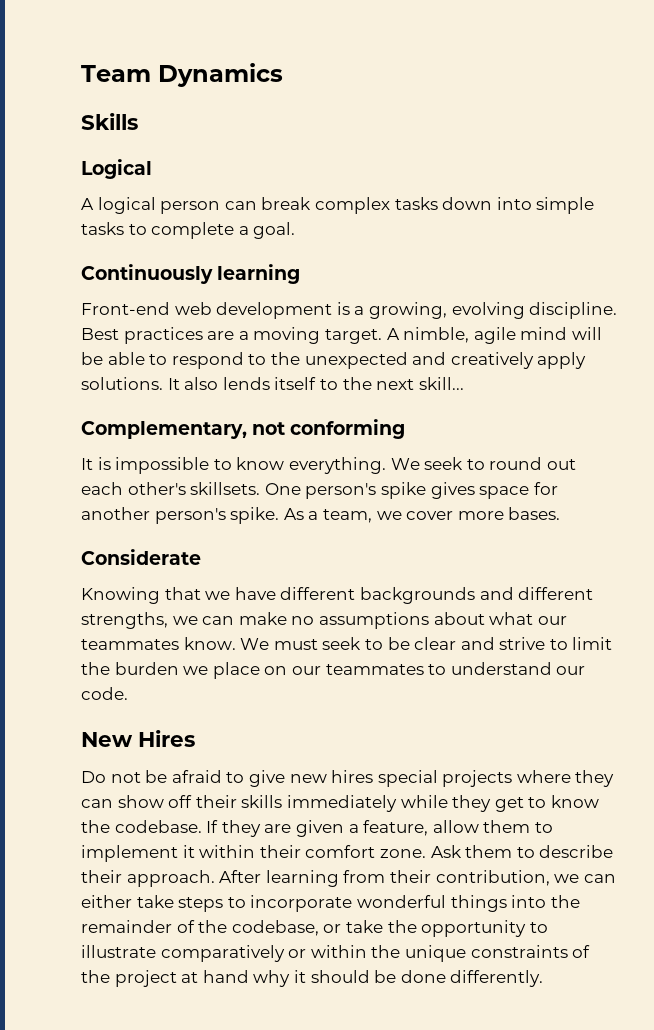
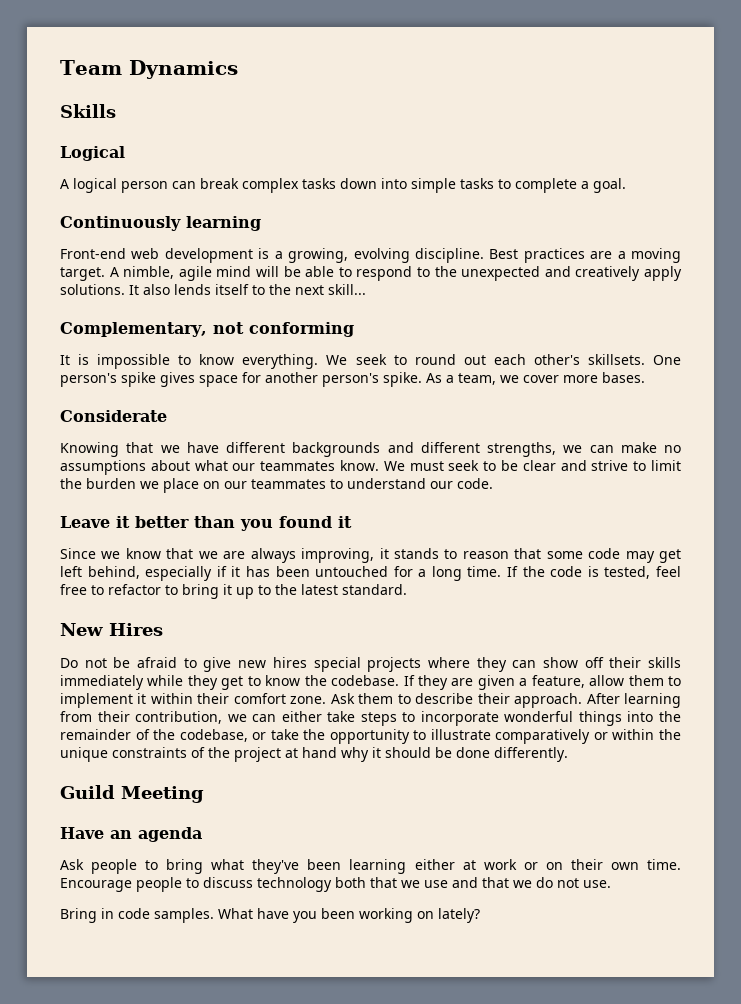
(128, 693) none -> [60,516,352,531] [60,548,681,563] [60,566,681,581] [60,584,407,599] // Leave it better than you found it // Since we know that we are always improving, it stands to reason that some code may get left behind, especially if it has been untouched for a long time. If the code is tested, feel free to refactor to bring it up to the latest standard.
(544, 978) none -> [60,785,204,803] [60,827,202,842] [60,859,681,874] [60,877,611,892] [60,908,480,923] // Guild Meeting // Have an agenda // Ask people to bring what they've been learning either at work or on their own time. Encourage people to discuss technology both that we use and that we do not use. // Bring in code samples. What have you been working on lately?

